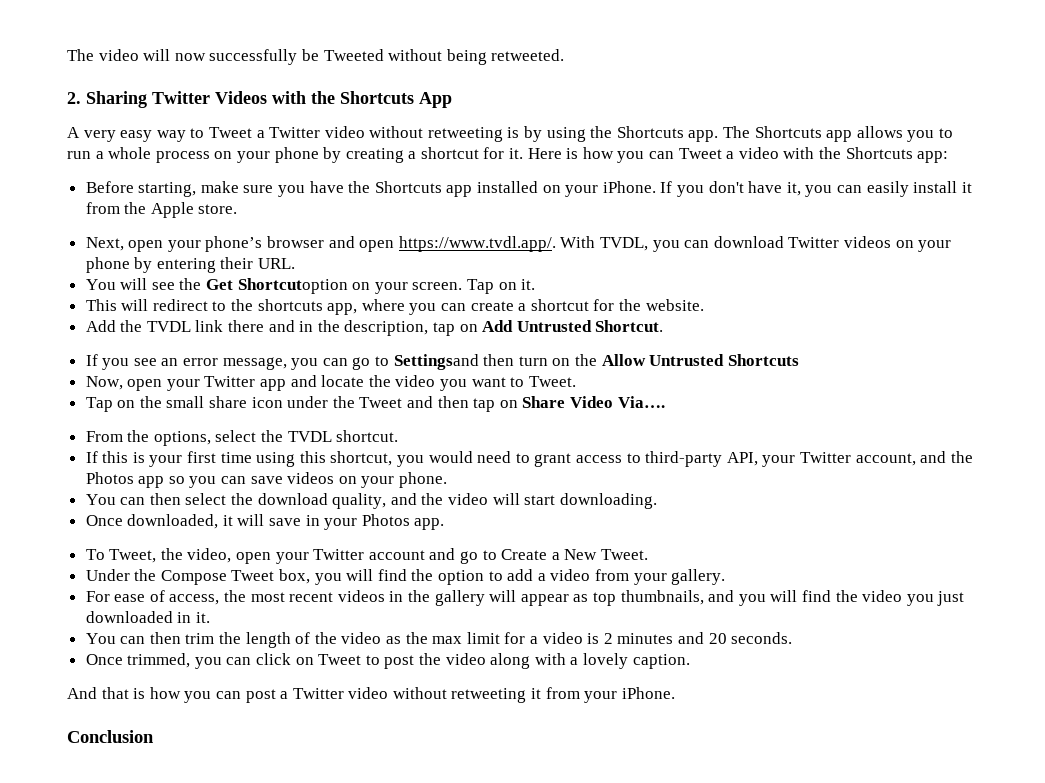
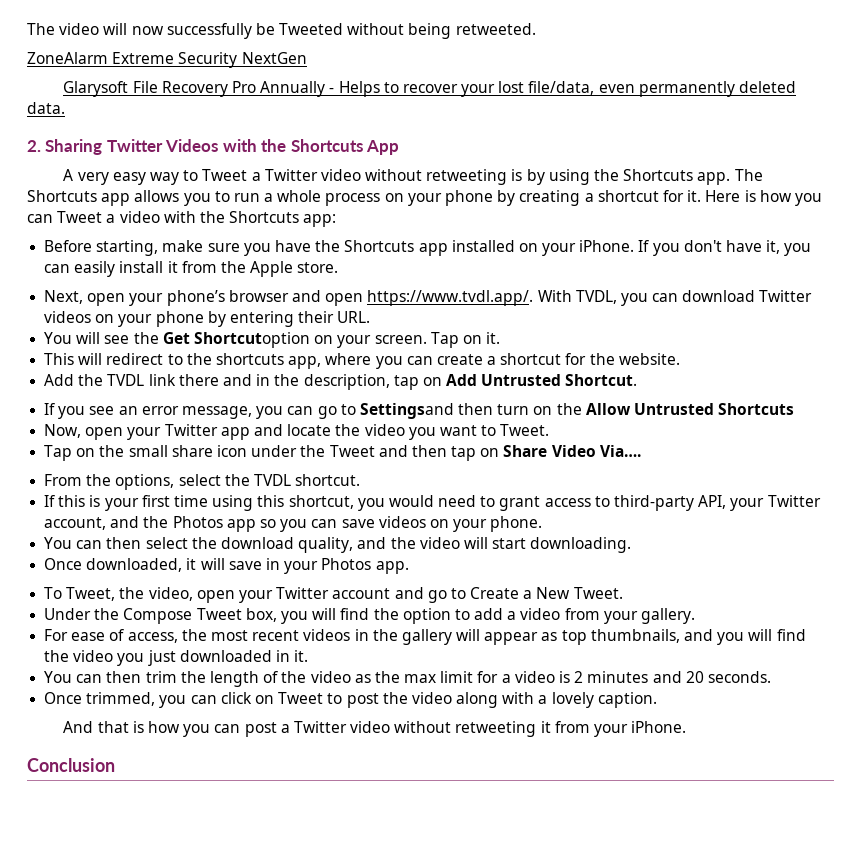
(565, 55) none -> [27,52,307,68] [63,81,797,97] [27,102,65,114] // ZoneAlarm Extreme Security NextGen // Glarysoft File Recovery Pro Annually - Helps to recover your lost file/data, even permanently deleted data.

